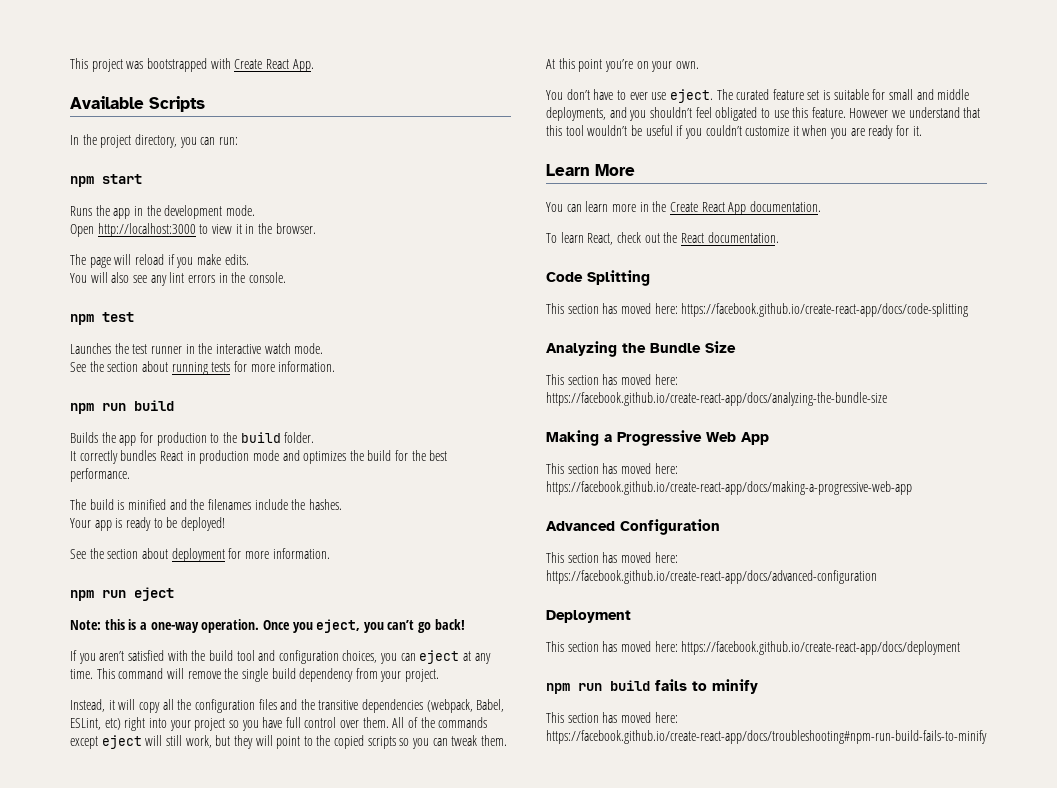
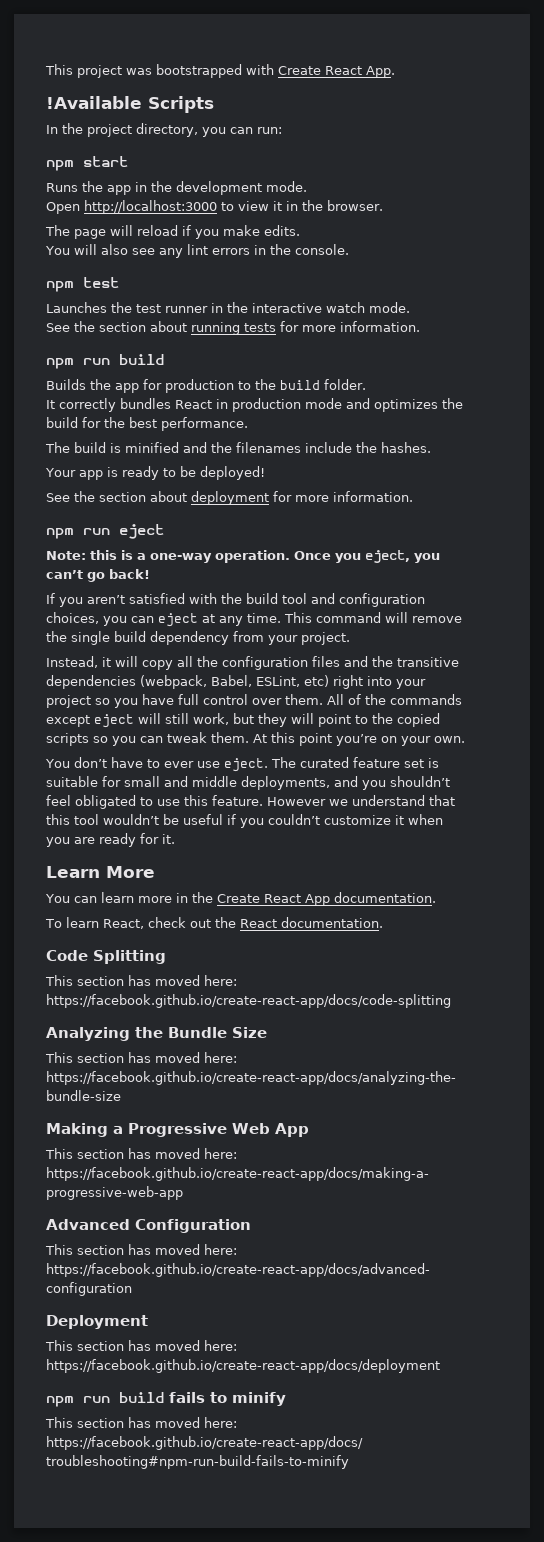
[70,96,144,109] Available -> [46,96,142,109] !Available

